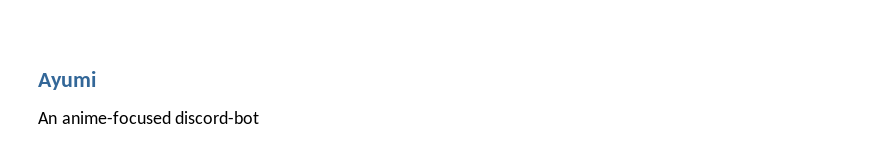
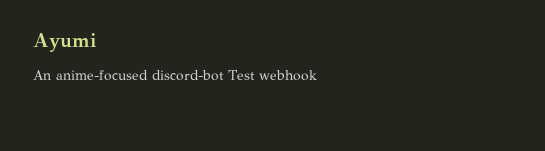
(260, 117) none -> [228,70,317,81] Test webhook

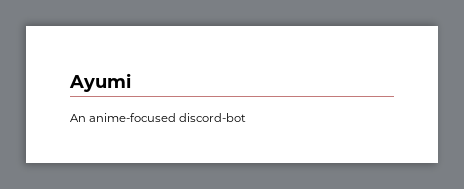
[228,70,317,81] Test webhook -> (247, 117) none

